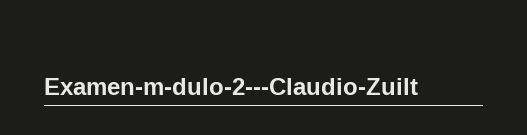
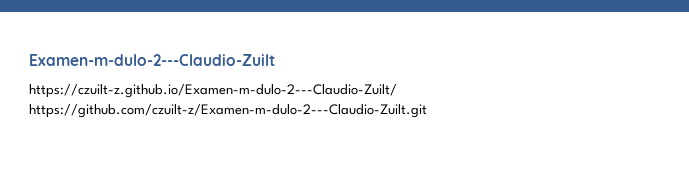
(418, 86) none -> [29,84,397,98] [29,104,427,118] // https://czuilt-z.github.io/Examen-m-dulo-2---Claudio-Zuilt/ https://github.com/czuilt-z/Examen-m-dulo-2---Claudio-Zuilt.git

